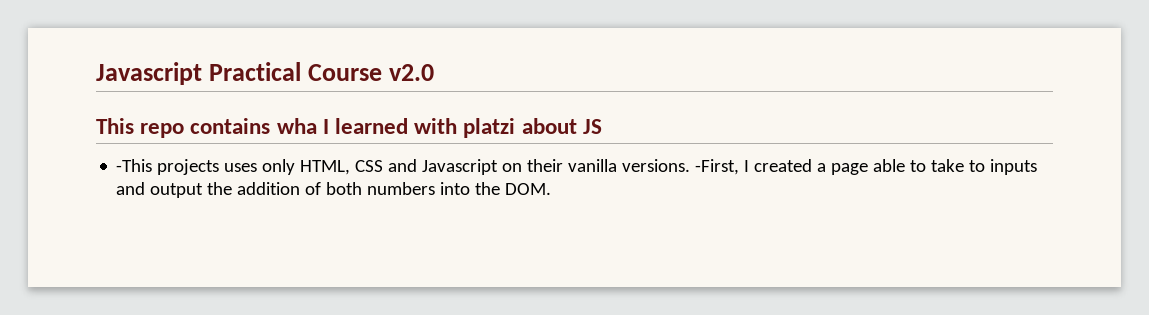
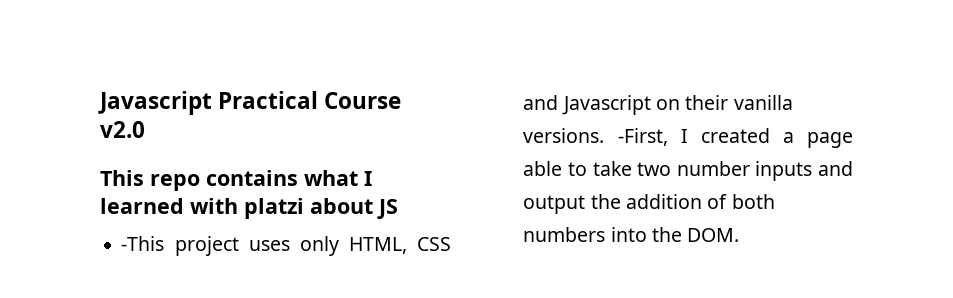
[276,118,317,134] wha -> [304,170,358,186] what
[157,159,220,175] projects -> [174,236,239,256] project
[969,160,986,172] to -> [637,161,750,176] two number

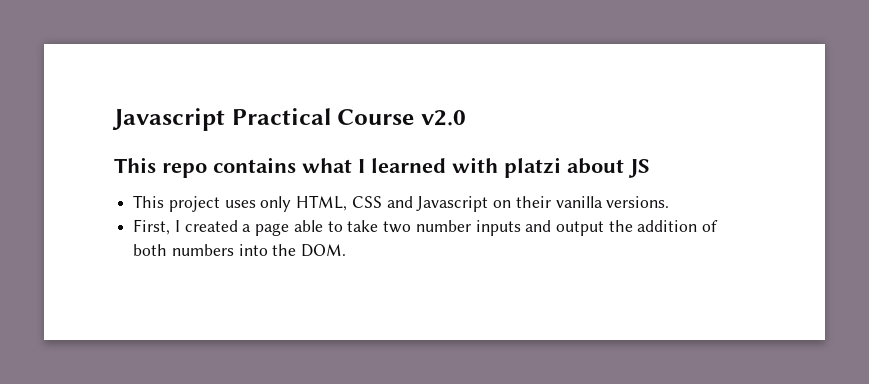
[121,236,165,251] -This -> [133,195,165,208] This
[617,128,668,146] -First, -> [133,219,171,235] // First,

